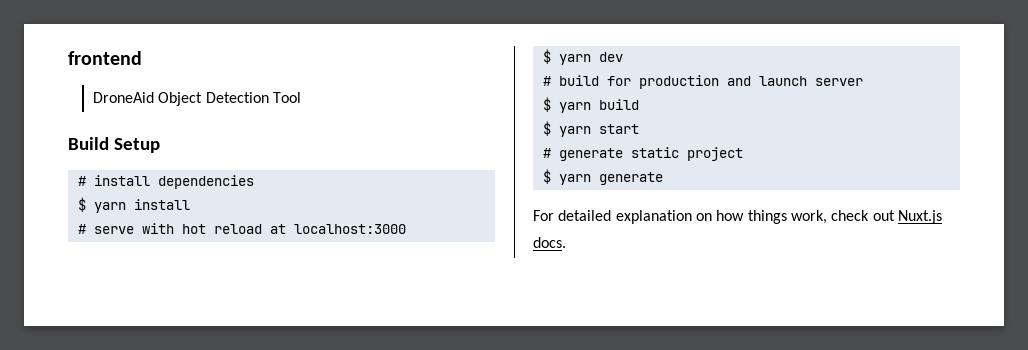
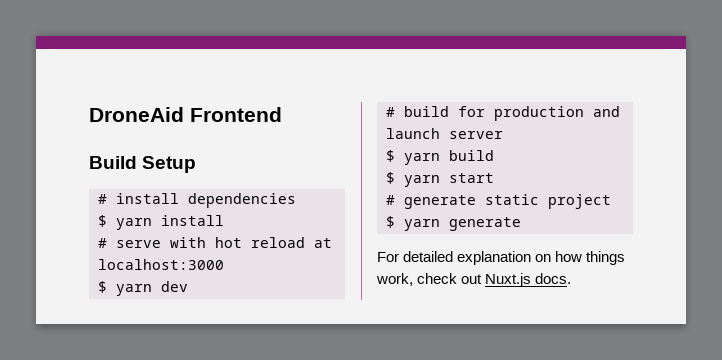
[68,51,142,65] [92,92,301,106] frontend // DroneAid Object Detection Tool -> [89,107,282,122] DroneAid Frontend

